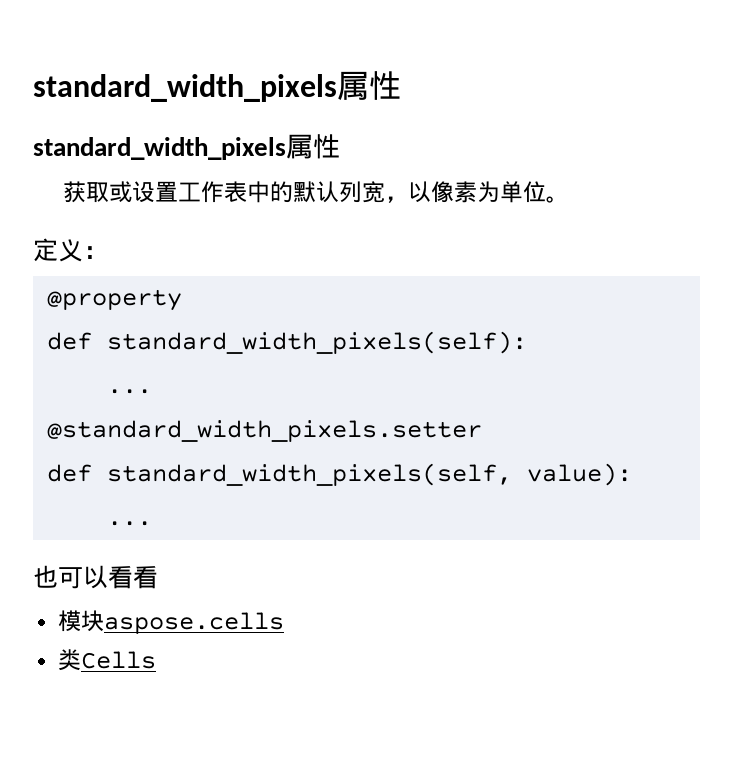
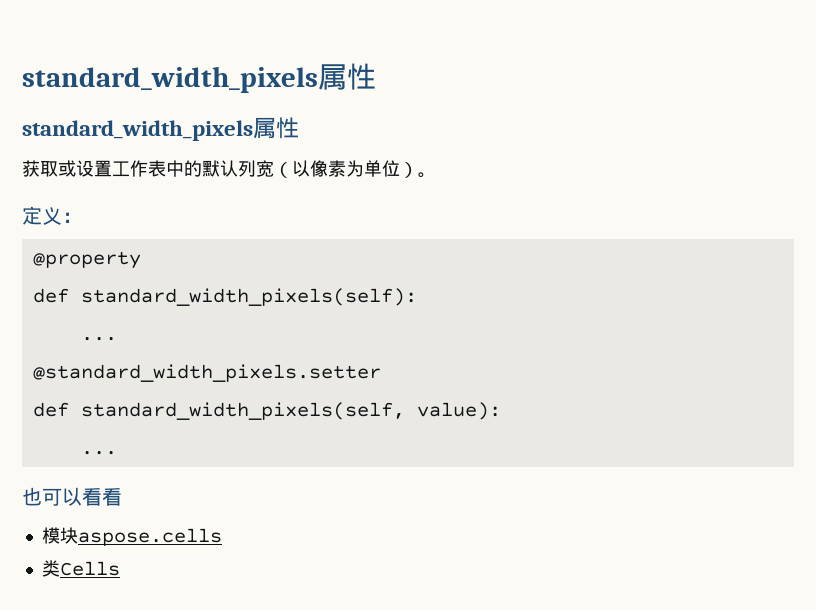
[384,196,408,203] ， -> [274,162,292,178] （
(546, 192) none -> [400,162,418,178] ）

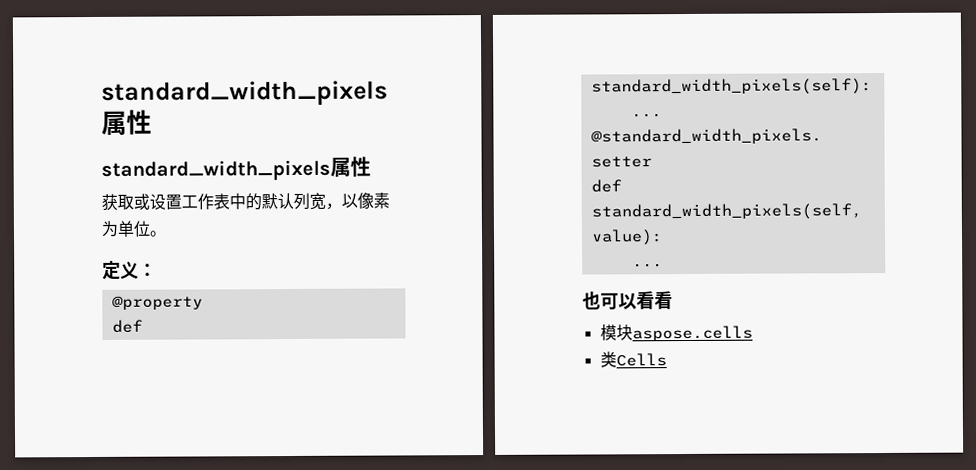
[274,162,292,178] （ -> [325,202,342,210] ，
[400,162,418,178] ） -> (151, 228) none

